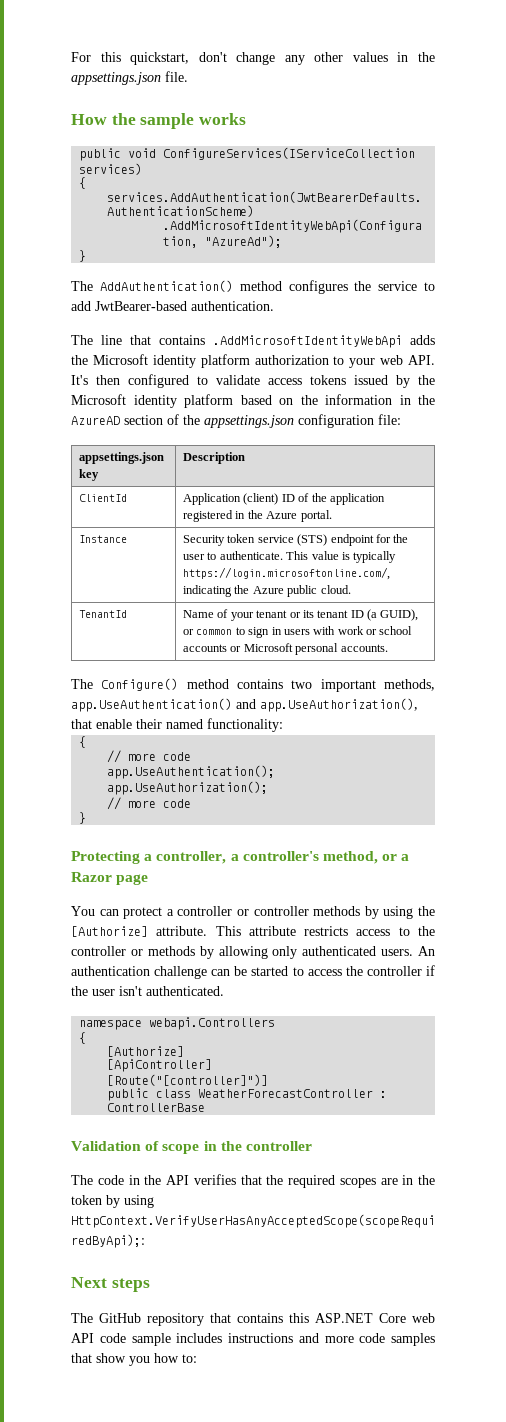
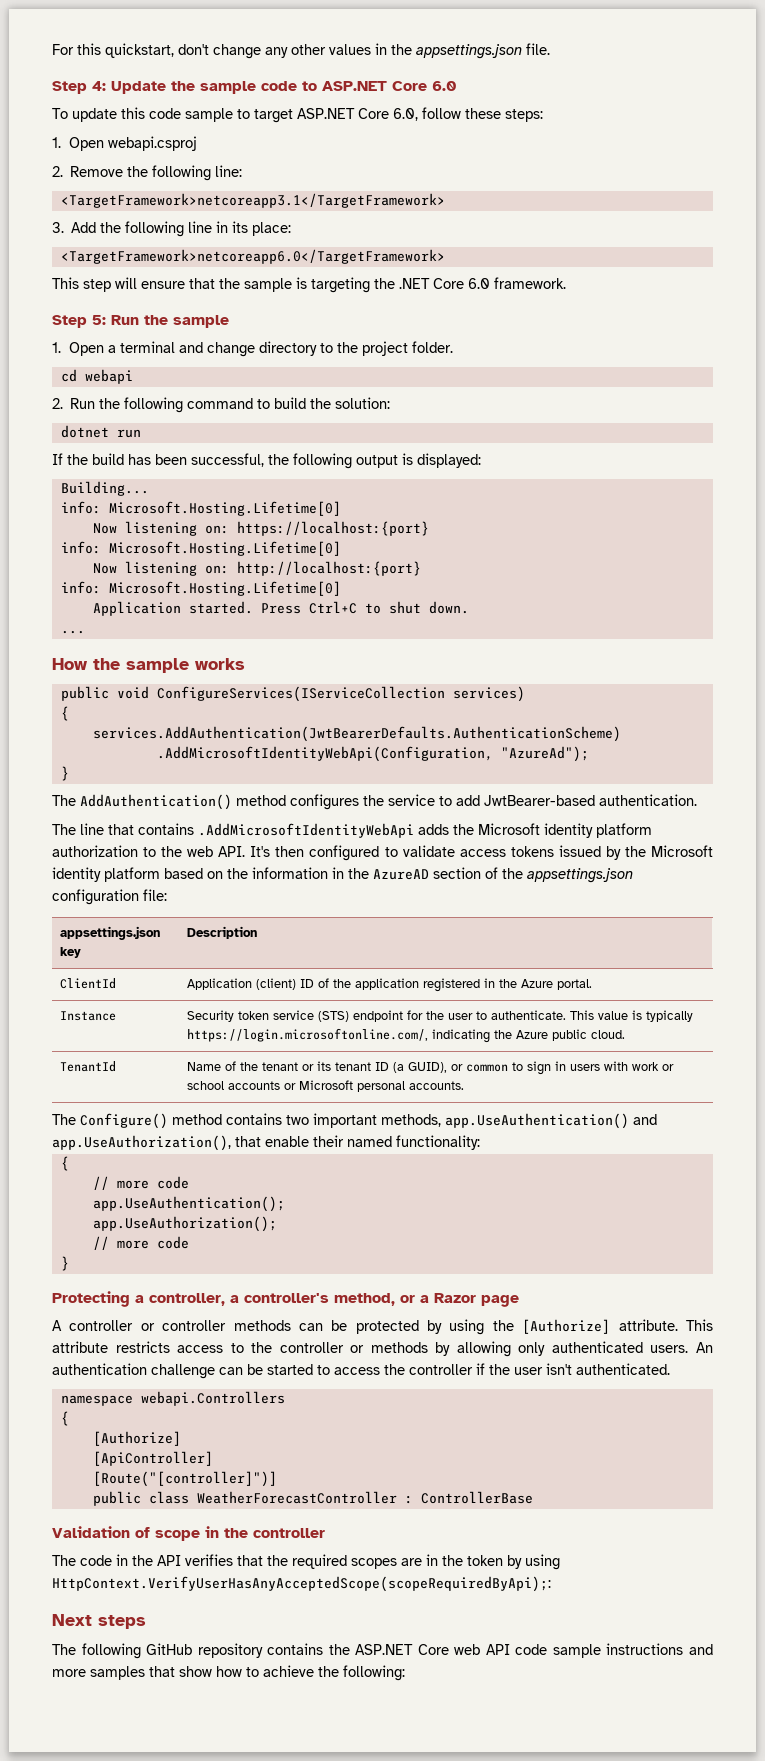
(188, 76) none -> [52,81,456,94] [52,107,543,123] [52,136,198,151] [52,165,243,181] [60,193,445,208] [52,221,292,237] [60,249,445,264] [52,277,566,293] [52,315,229,328] [52,341,454,357] [60,369,133,384] [52,397,391,413] [60,425,141,438] [52,453,481,469] [60,481,149,496] [60,501,341,516] [92,521,429,536] [60,541,341,556] [92,561,421,576] [60,581,341,596] [92,601,469,616] [60,630,85,634] // Step 4: Update the sample code to ASP.NET Core 6.0 // To update this code sample to target ASP.NET Core 6.0, follow these steps: // 1. Open webapi.csproj // 2. Remove the following line: // <TargetFramework>netcoreapp3.1</TargetFramework> // 3. Add the following line in its place: // <TargetFramework>netcoreapp6.0</TargetFramework> // This step will ensure that the sample is targeting the .NET Core 6.0 framework. // Step 5: Run the sample // 1. Open a terminal and change directory to the project folder. // cd webapi // 2. Run the following command to build the solution: // dotnet run // If the build has been successful, the following output is displayed: // Building... // info: Microsoft.Hosting.Lifetime[0] // Now listening on: https://localhost:{port} // info: Microsoft.Hosting.Lifetime[0] // Now listening on: http://localhost:{port} // info: Microsoft.Hosting.Lifetime[0] // Application started. Press Ctrl+C to shut down. // ...
[349,358,376,368] your -> [161,846,183,857] the
[230,612,254,621] your -> [240,1062,259,1071] the
[71,906,174,919] You can protect a -> [52,1320,62,1331] A
(361, 911) none -> [298,1320,419,1334] can be protected
(93, 1318) none -> [81,1643,141,1659] following
[210,1313,309,1323] that contains this -> [267,1643,350,1655] contains the
[176,1333,223,1343] includes -> (601, 1651) none
[359,1333,386,1343] code -> (86, 1673) none
[129,1353,197,1366] you how to: -> [216,1665,405,1681] how to achieve the following:

